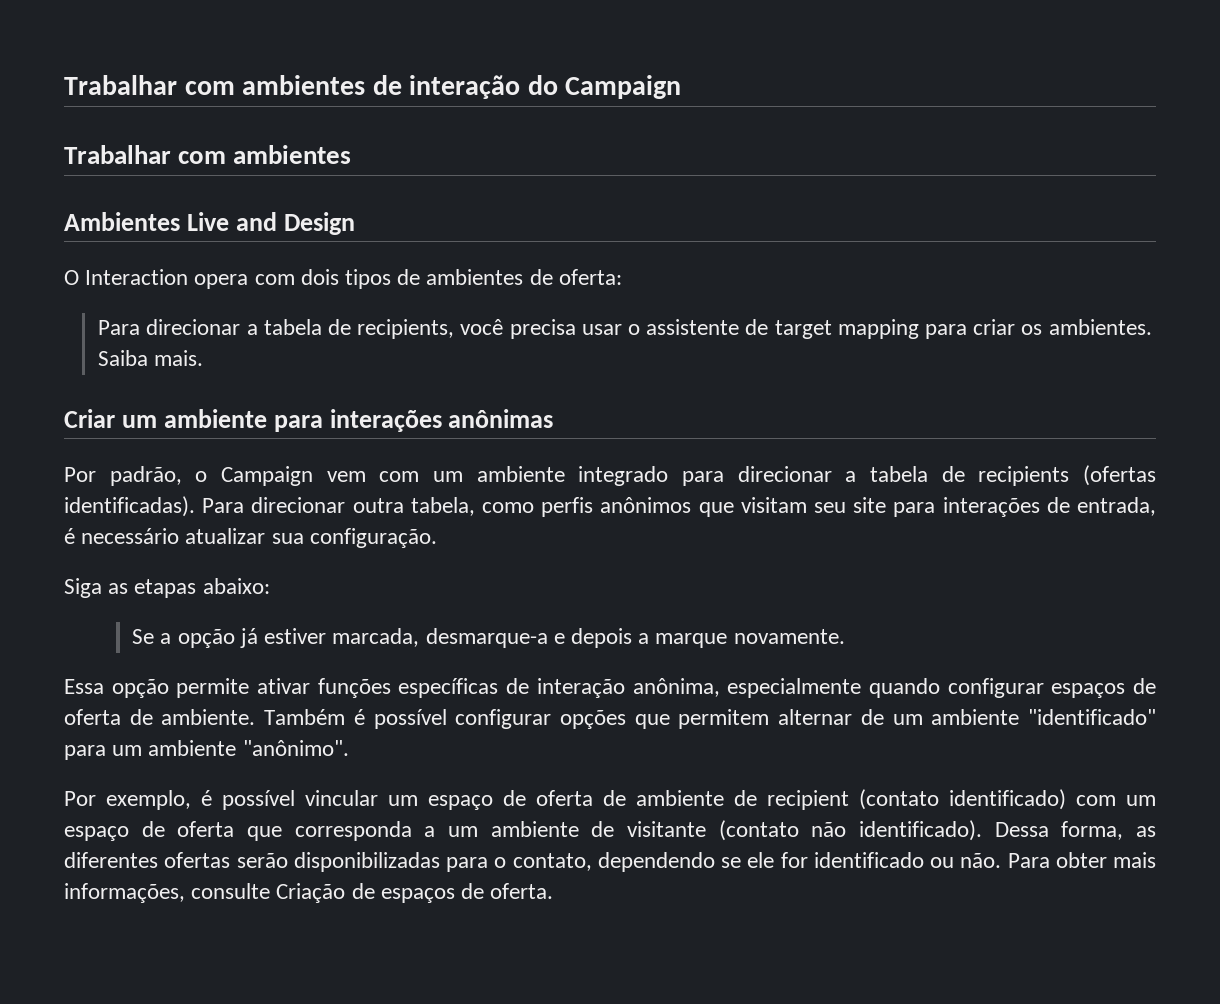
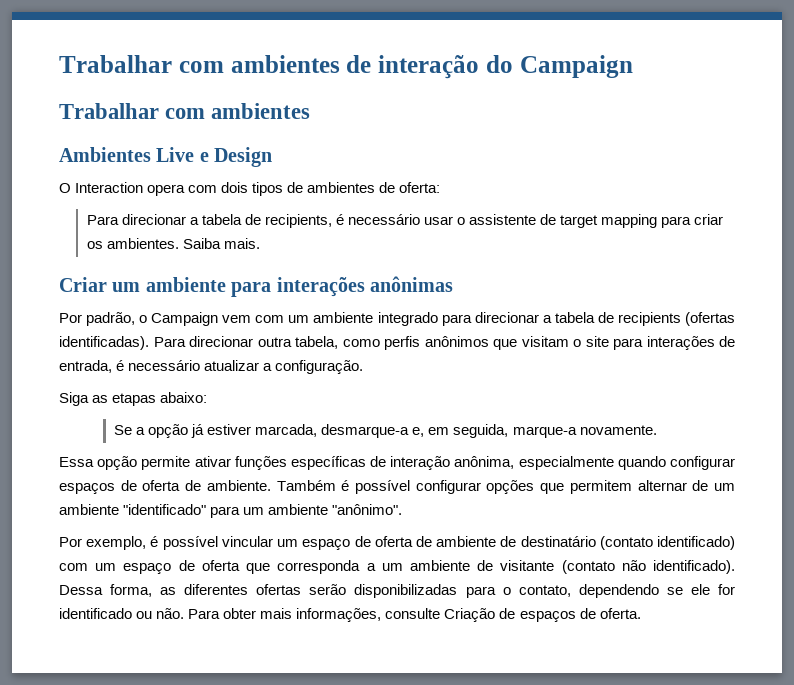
[235,212,277,231] and -> [199,152,209,162] e
[460,319,576,339] você precisa -> [335,214,420,225] é necessário
[814,502,847,513] seu -> [573,339,581,347] o
[271,533,304,544] sua -> [263,363,273,371] a
[553,628,728,648] e depois a marque -> [412,424,577,438] e, em seguida, marque-a
[767,790,849,810] recipient -> [520,536,596,547] destinatário

